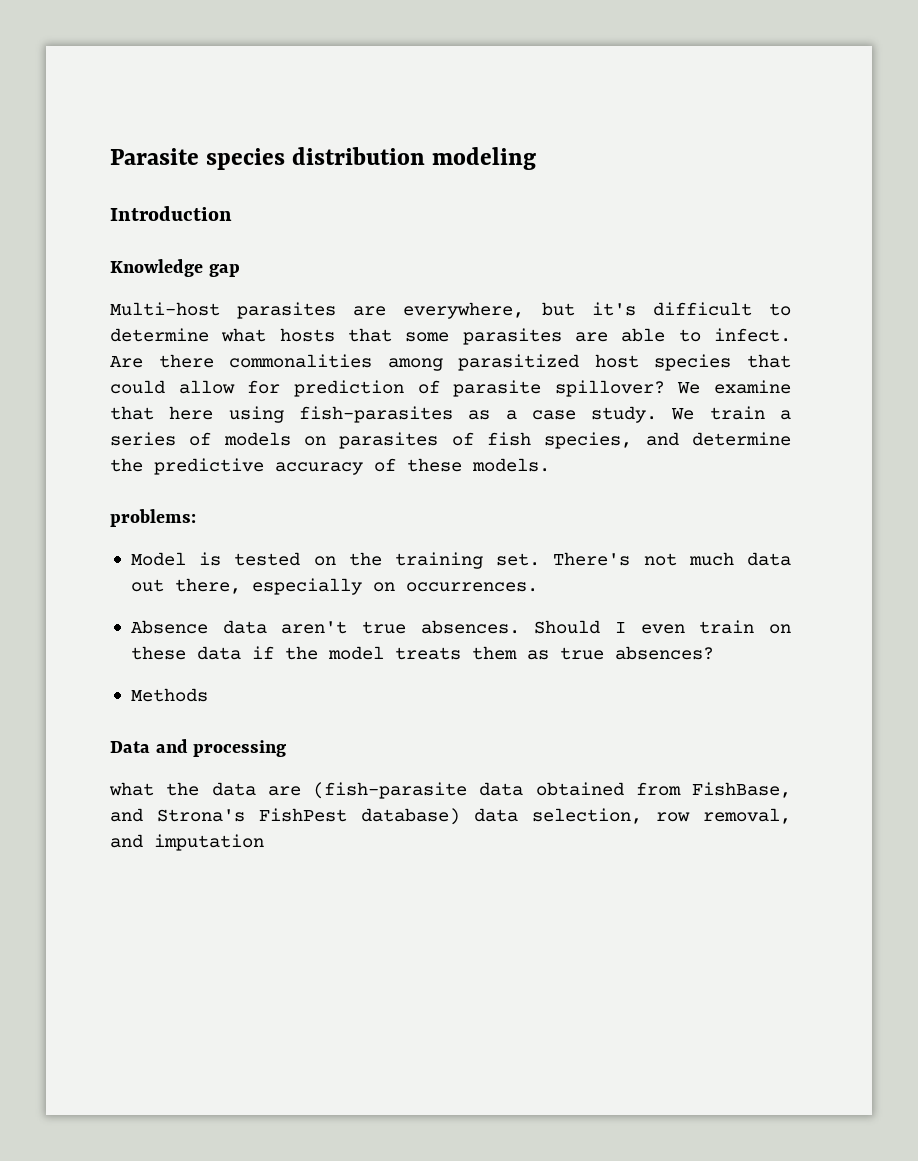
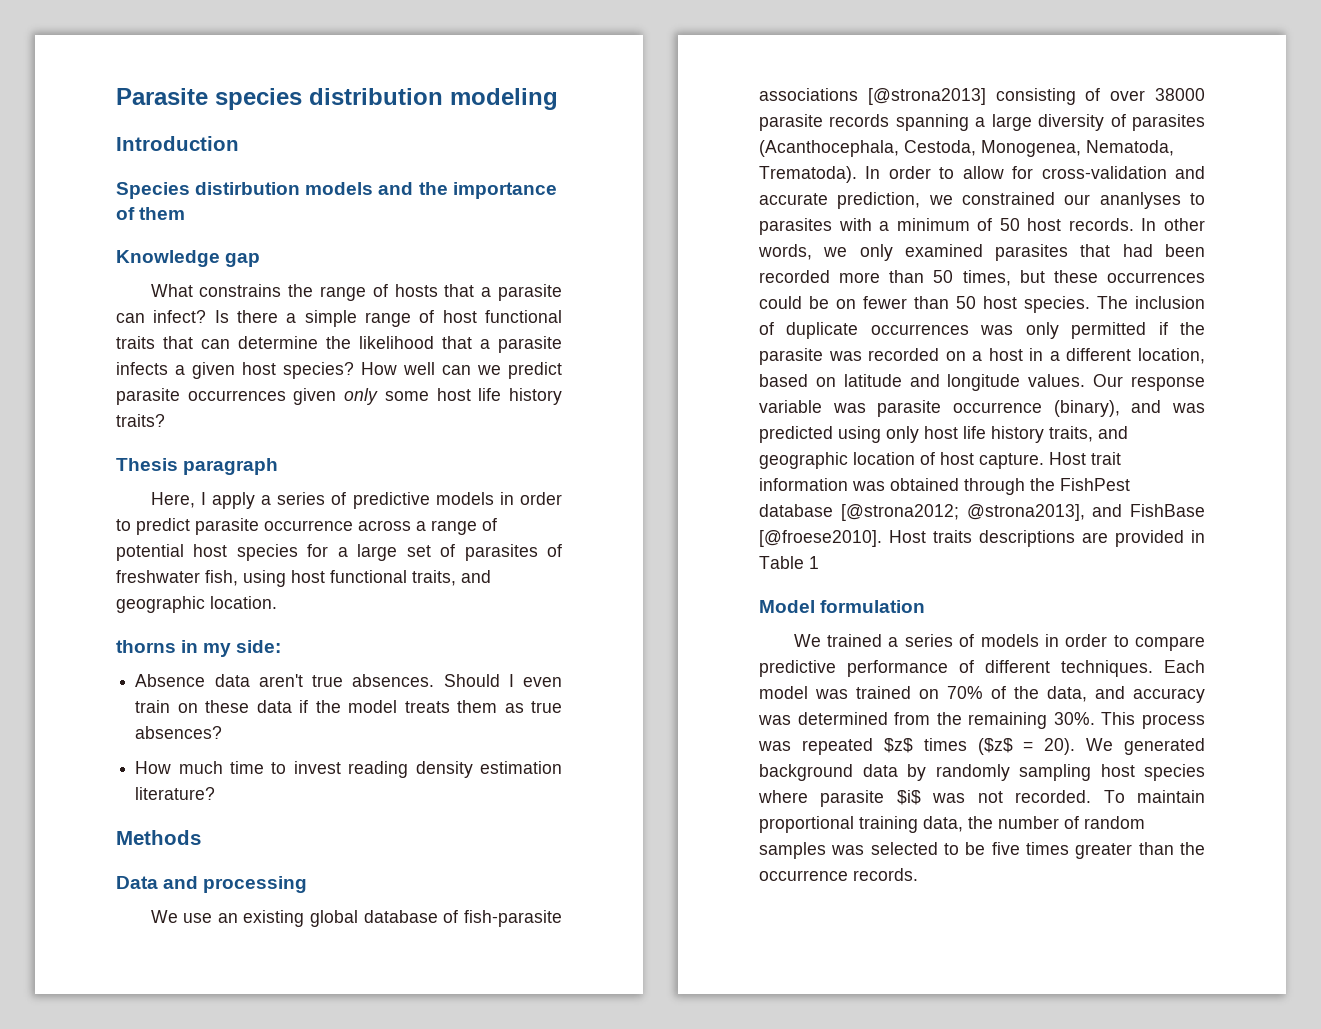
[110,259,240,277] [110,302,791,319] [110,328,791,345] [110,354,791,371] [110,380,791,397] [110,406,791,423] [110,432,791,449] [110,458,550,475] [110,509,196,527] [130,552,791,569] [130,578,538,595] Knowledge gap // Multi-host parasites are everywhere, but it's difficult to determine what hosts that some parasites are able to infect. Are there commonalities among parasitized host species that could allow for prediction of parasite spillover? We examine that here using fish-parasites as a case study. We train a series of models on parasites of fish species, and determine the predictive accuracy of these models. // problems: // Model is tested on the training set. There's not much data out there, especially on occurrences. -> [116,182,557,199] [116,207,186,220] [116,250,261,267] [150,284,562,301] [116,310,562,327] [116,336,562,353] [116,362,562,379] [116,388,562,405] [116,414,165,427] [116,458,279,475] [150,492,562,509] [116,518,497,535] [116,544,563,561] [116,570,491,587] [116,596,277,613] [116,640,282,657] Species distirbution models and the importance of them // Knowledge gap // What constrains the range of hosts that a parasite can infect? Is there a simple range of host functional traits that can determine the likelihood that a parasite infects a given host species? How well can we predict parasite occurrences given only some host life history traits? // Thesis paragraph // Here, I apply a series of predictive models in order to predict parasite occurrence across a range of potential host species for a large set of parasites of freshwater fish, using host functional traits, and geographic location. // thorns in my side:
[130,688,208,702] [110,739,287,757] [109,782,791,799] [110,808,791,825] [110,834,264,851] Methods // Data and processing // what the data are (fish-parasite data obtained from FishBase, and Strona's FishPest database) data selection, row removal, and imputation -> [135,761,562,778] [135,787,216,800] [116,830,201,845] [116,876,308,893] [150,910,562,927] [759,88,1205,105] [759,114,1205,131] [759,140,1174,157] [759,166,1205,183] [759,192,1205,209] [759,218,1205,235] [758,244,1205,261] [759,270,1205,286] [759,296,1205,313] [759,322,1205,339] [759,348,1205,365] [759,374,1205,391] [759,400,1205,417] [759,426,1128,443] [759,452,1121,469] [759,478,1130,495] [759,504,1205,521] [759,530,1205,547] [759,556,819,569] [759,600,926,613] [793,634,1205,651] [759,660,1205,677] [759,686,1205,703] [758,712,1205,729] [758,738,1205,755] [759,764,1205,781] [758,790,1205,807] [759,816,1145,833] [759,842,1205,859] [759,868,918,881] How much time to invest reading density estimation literature? // Methods // Data and processing // We use an existing global database of fish-parasite associations [@strona2013] consisting of over 38000 parasite records spanning a large diversity of parasites (Acanthocephala, Cestoda, Monogenea, Nematoda, Trematoda). In order to allow for cross-validation and accurate prediction, we constrained our ananlyses to parasites with a minimum of 50 host records. In other words, we only examined parasites that had been recorded more than 50 times, but these occurrences could be on fewer than 50 host species. The inclusion of duplicate occurrences was only permitted if the parasite was recorded on a host in a different location, based on latitude and longitude values. Our response variable was parasite occurrence (binary), and was predicted using only host life history traits, and geographic location of host capture. Host trait information was obtained through the FishPest database [@strona2012; @strona2013], and FishBase [@froese2010]. Host traits descriptions are provided in Table 1 // Model formulation // We trained a series of models in order to compare predictive performance of different techniques. Each model was trained on 70% of the data, and accuracy was determined from the remaining 30%. This process was repeated $z$ times ($z$ = 20). We generated background data by randomly sampling host species where parasite $i$ was not recorded. To maintain proportional training data, the number of random samples was selected to be five times greater than the occurrence records.

